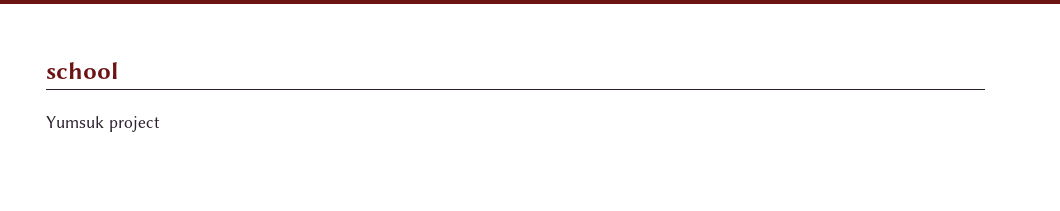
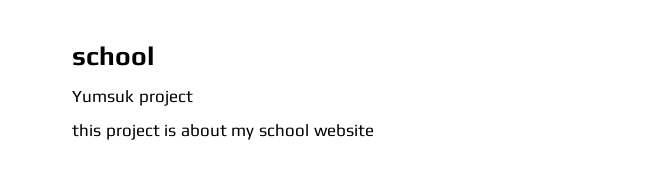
(160, 124) none -> [72,124,374,140] // this project is about my school website

